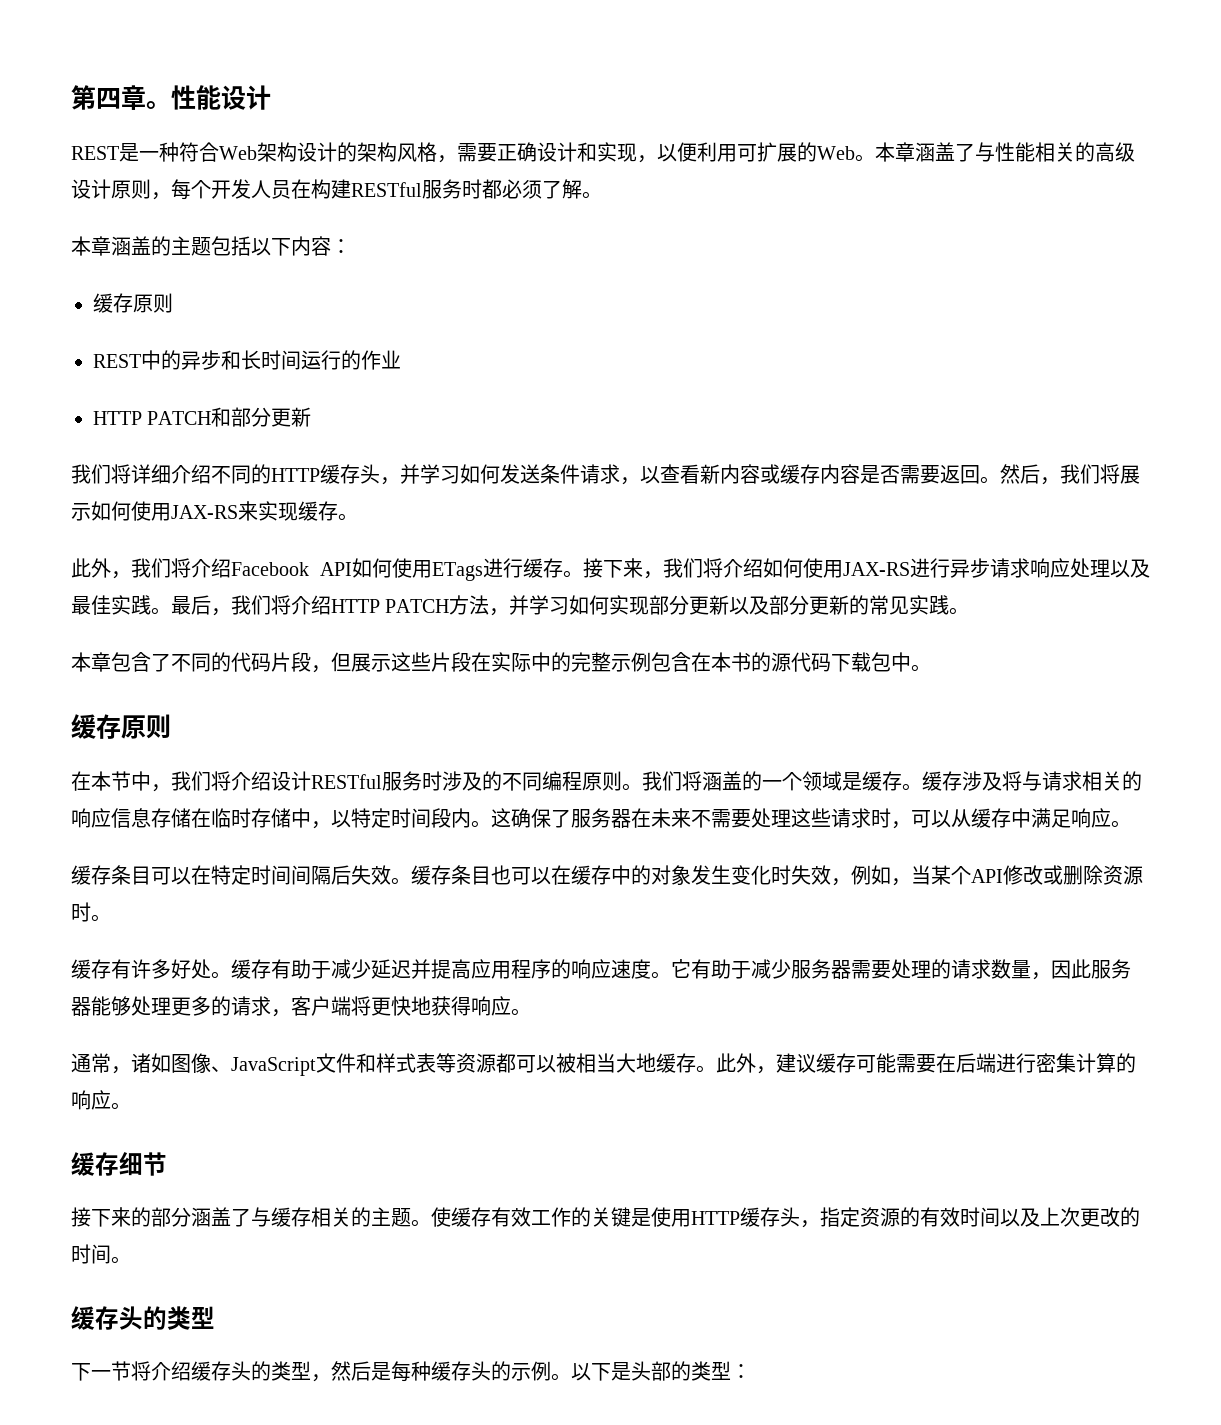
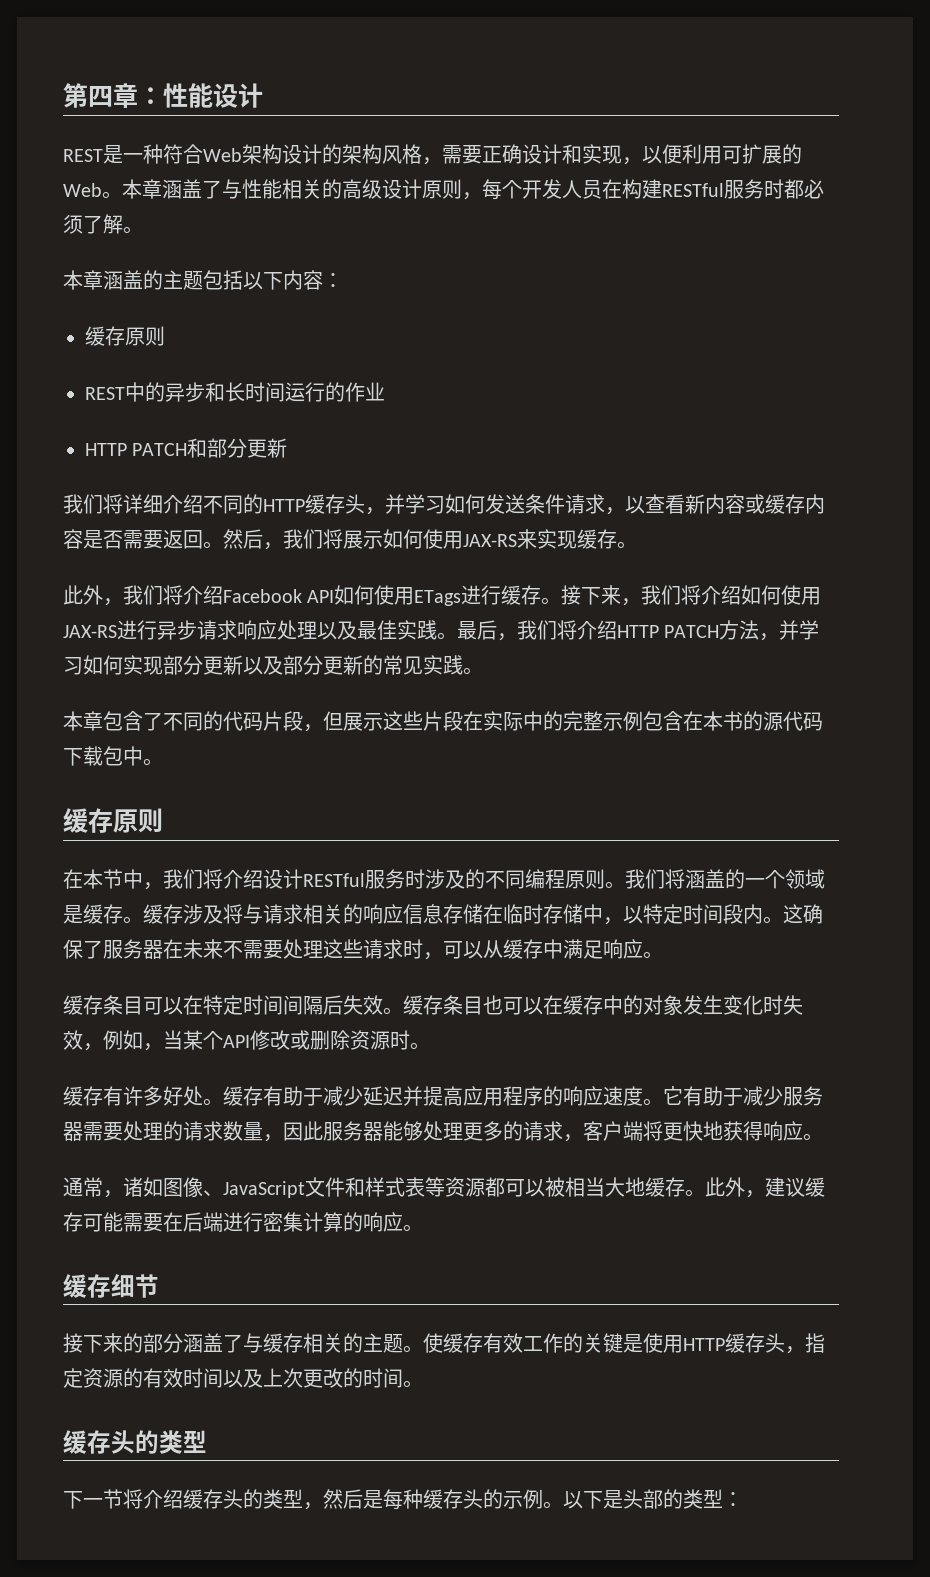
[146,101,171,109] 。 -> [138,87,163,105] ：

